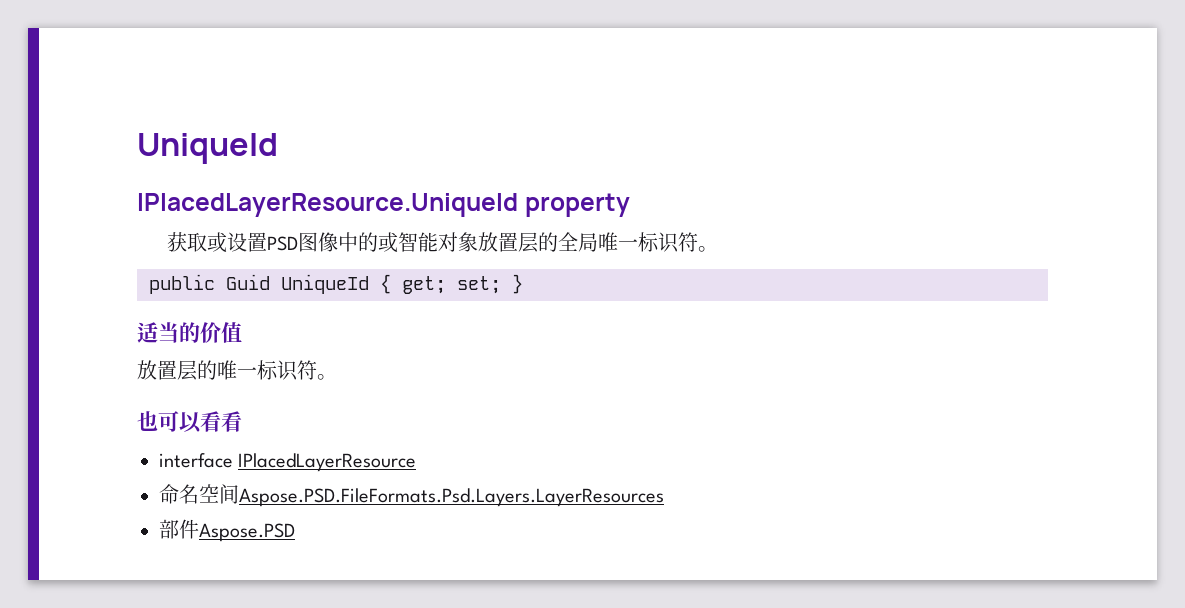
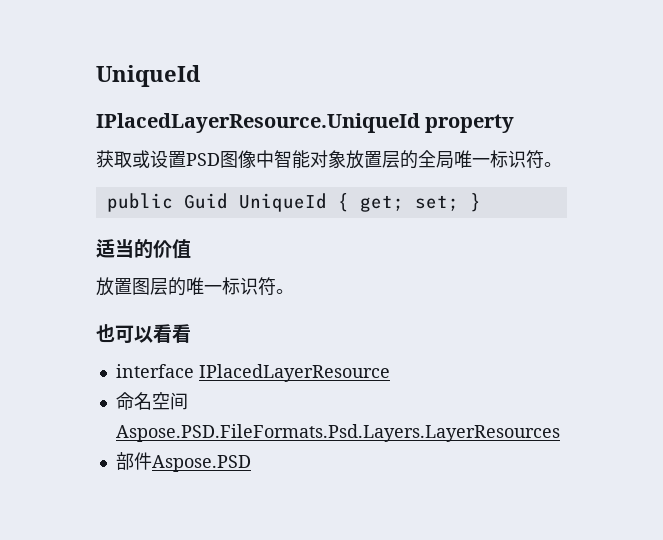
[357,232,398,253] 的或 -> (274, 159) none
(177, 370) none -> [132,278,150,295] 图

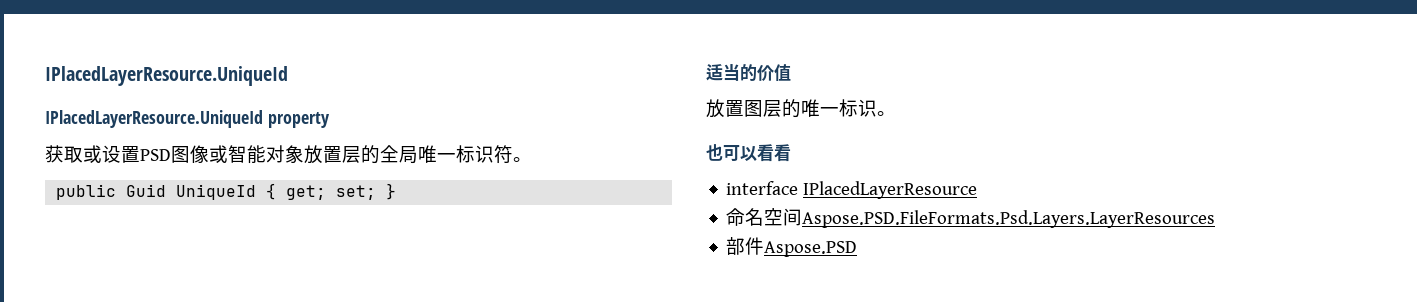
[96,65,200,87] UniqueId -> [45,66,288,86] IPlacedLayerResource.UniqueId
[256,150,274,168] 中 -> [209,145,228,163] 或
[258,277,276,296] 符 -> (877, 108) none

